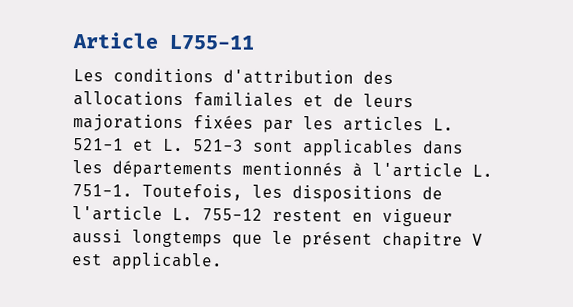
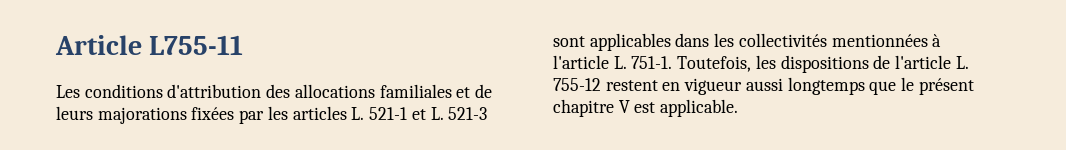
[112,160,343,179] départements mentionnés -> [738,33,928,47] collectivités mentionnées

